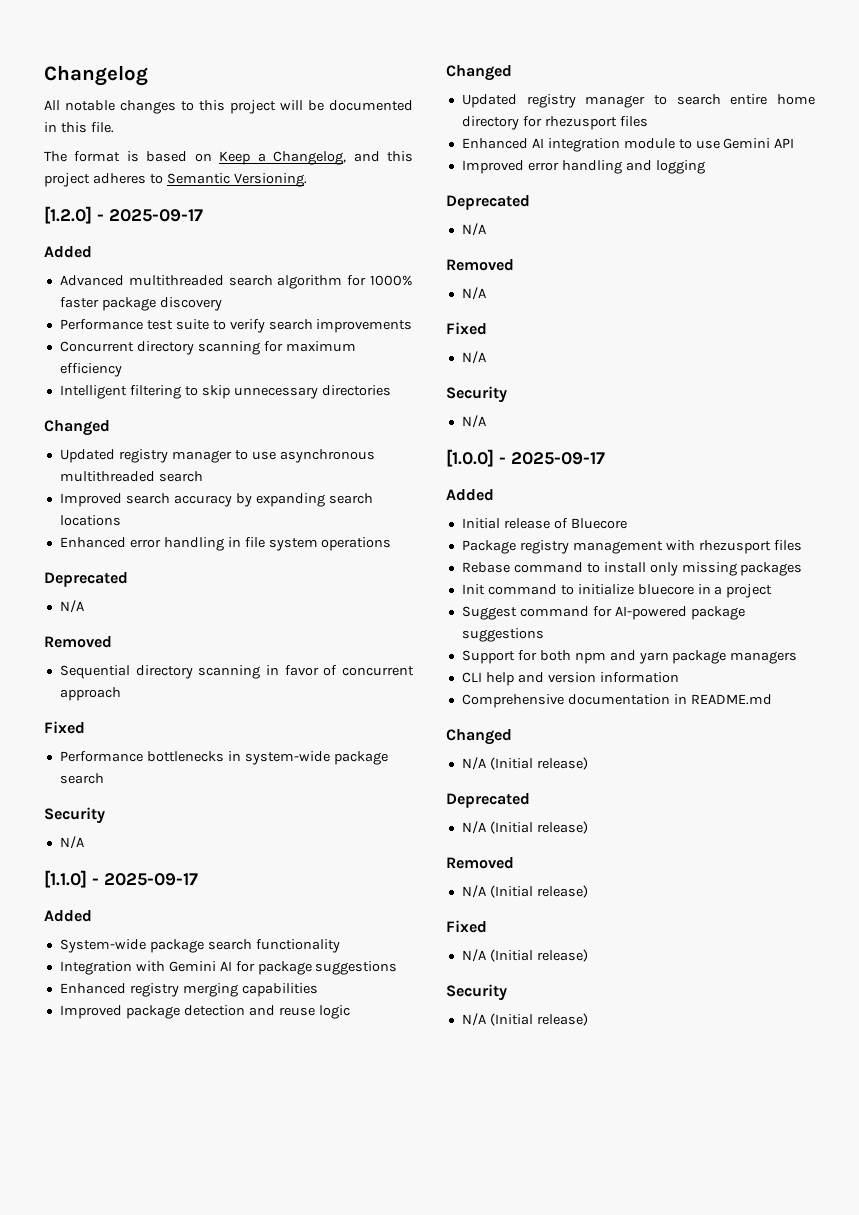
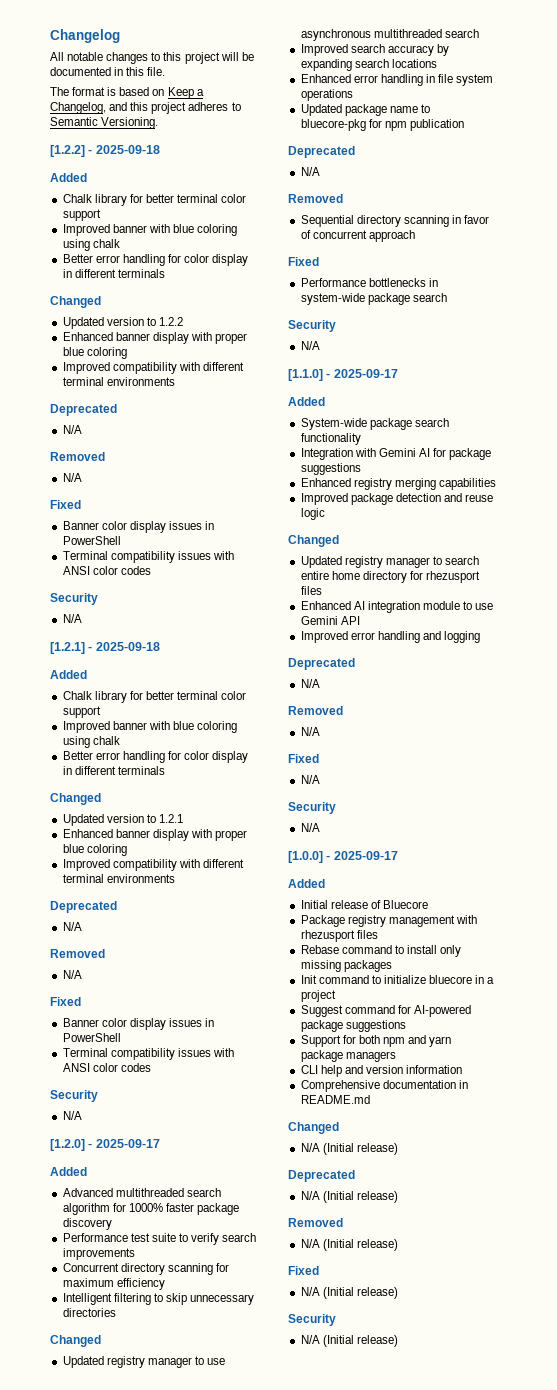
(307, 180) none -> [50,145,160,157] [50,173,87,182] [62,194,247,206] [62,209,101,221] [62,224,238,236] [62,239,120,251] [62,254,249,266] [62,269,165,278] [50,296,101,308] [62,317,183,329] [62,332,248,344] [62,347,127,359] [62,362,244,374] [62,377,175,386] [50,404,117,416] [62,425,82,434] [50,452,105,461] [62,473,82,482] [50,500,81,509] [62,521,215,533] [62,536,121,545] [62,551,234,563] [62,566,151,575] [50,593,98,605] [62,614,82,623] [50,642,160,654] [50,670,87,679] [62,691,247,703] [62,706,101,718] [62,721,238,733] [62,736,120,748] [62,751,249,763] [62,766,165,775] [50,793,101,805] [62,814,183,826] [62,829,248,841] [62,844,127,856] [62,859,244,871] [62,874,175,883] [50,901,117,913] [62,922,82,931] [50,949,105,958] [62,970,82,979] [50,997,81,1006] [62,1018,215,1030] [62,1033,121,1042] [62,1048,234,1060] [62,1063,151,1072] [50,1090,98,1102] [62,1111,82,1120] // [1.2.2] - 2025-09-18 // Added // Chalk library for better terminal color support // Improved banner with blue coloring using chalk // Better error handling for color display in different terminals // Changed // Updated version to 1.2.2 // Enhanced banner display with proper blue coloring // Improved compatibility with different terminal environments // Deprecated // N/A // Removed // N/A // Fixed // Banner color display issues in PowerShell // Terminal compatibility issues with ANSI color codes // Security // N/A // [1.2.1] - 2025-09-18 // Added // Chalk library for better terminal color support // Improved banner with blue coloring using chalk // Better error handling for color display in different terminals // Changed // Updated version to 1.2.1 // Enhanced banner display with proper blue coloring // Improved compatibility with different terminal environments // Deprecated // N/A // Removed // N/A // Fixed // Banner color display issues in PowerShell // Terminal compatibility issues with ANSI color codes // Security // N/A
(392, 544) none -> [300,104,430,116] [300,119,464,131] // Updated package name to bluecore-pkg for npm publication

